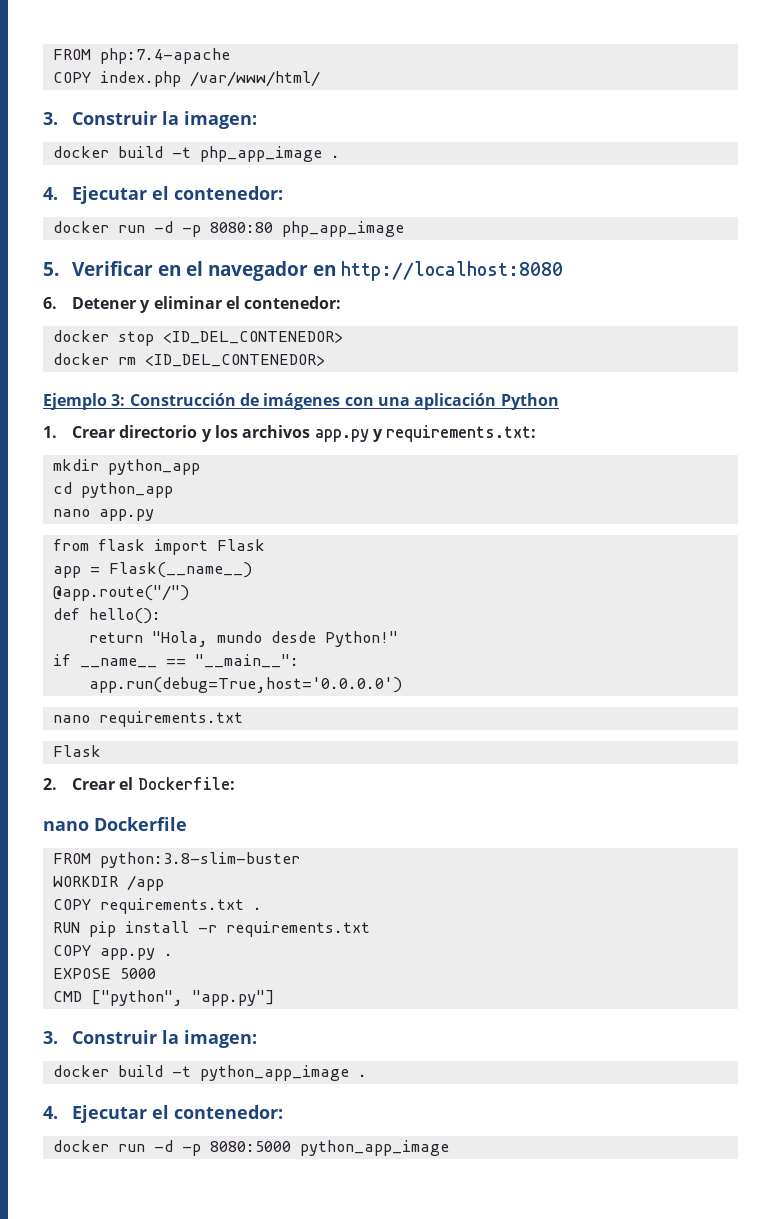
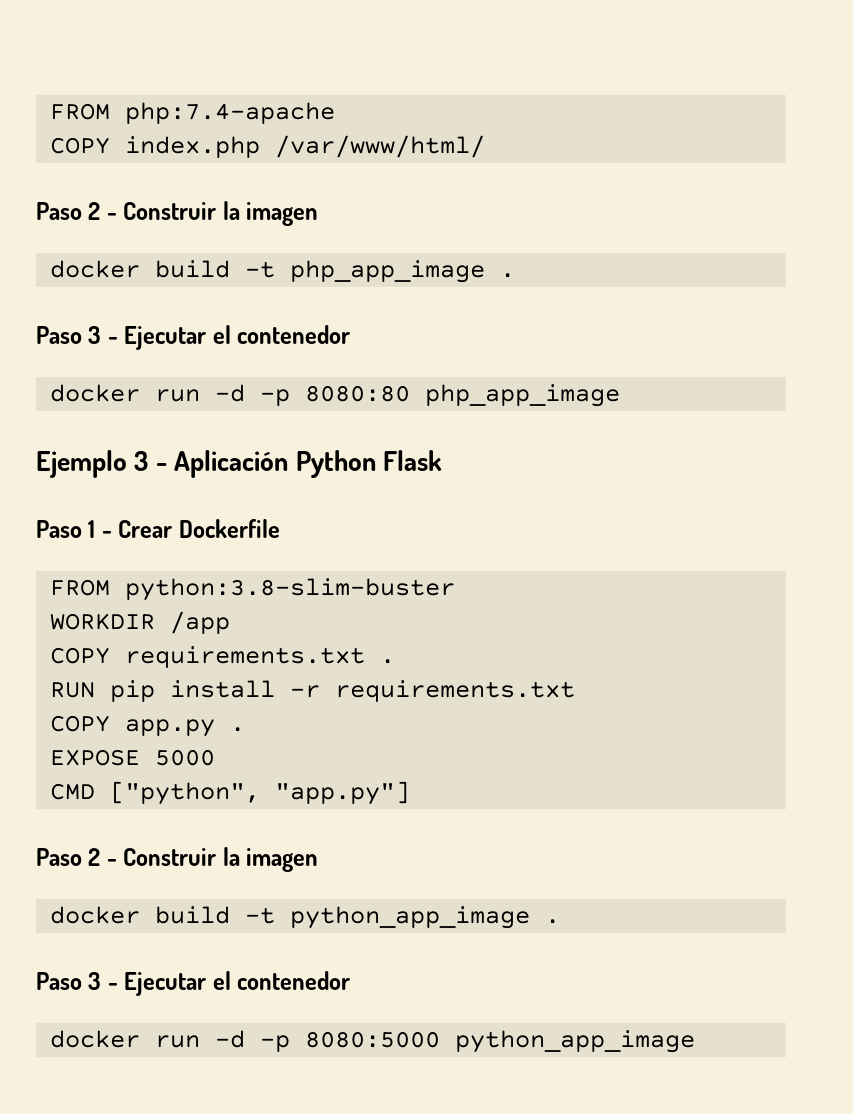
[43,111,258,129] 3. Construir la imagen: -> [36,201,319,226] Paso 2 - Construir la imagen
[43,186,284,204] 4. Ejecutar el contenedor: -> [36,325,351,350] Paso 3 - Ejecutar el contenedor
[43,261,564,281] [43,296,342,313] [52,330,343,346] [52,353,325,367] [43,393,559,410] [43,425,537,442] [52,459,200,475] [52,482,173,498] [52,509,154,521] [52,539,265,555] [52,562,252,578] [52,585,189,601] [52,608,161,624] [88,631,398,647] [52,654,299,668] [88,677,402,693] [52,711,243,727] [52,745,101,757] [43,777,235,790] [43,821,89,831] 5. Verificar en el navegador en http://localhost:8080 // 6. Detener y eliminar el contenedor: // docker stop <ID_DEL_CONTENEDOR> // docker rm <ID_DEL_CONTENEDOR> // Ejemplo 3: Construcción de imágenes con una aplicación Python // 1. Crear directorio y los archivos app.py y requirements.txt: // mkdir python_app // cd python_app // nano app.py // from flask import Flask // app = Flask(__name__) // @app.route("/") // def hello(): // return "Hola, mundo desde Python!" // if __name__ == "__main__": // app.run(debug=True,host='0.0.0.0') // nano requirements.txt // Flask // 2. Crear el Dockerfile: // nano -> [36,450,443,478] [36,520,173,538] Ejemplo 3 - Aplicación Python Flask // Paso 1 - Crear
[43,1030,258,1048] 3. Construir la imagen: -> [36,847,319,872] Paso 2 - Construir la imagen
[43,1105,284,1123] 4. Ejecutar el contenedor: -> [36,971,351,996] Paso 3 - Ejecutar el contenedor

